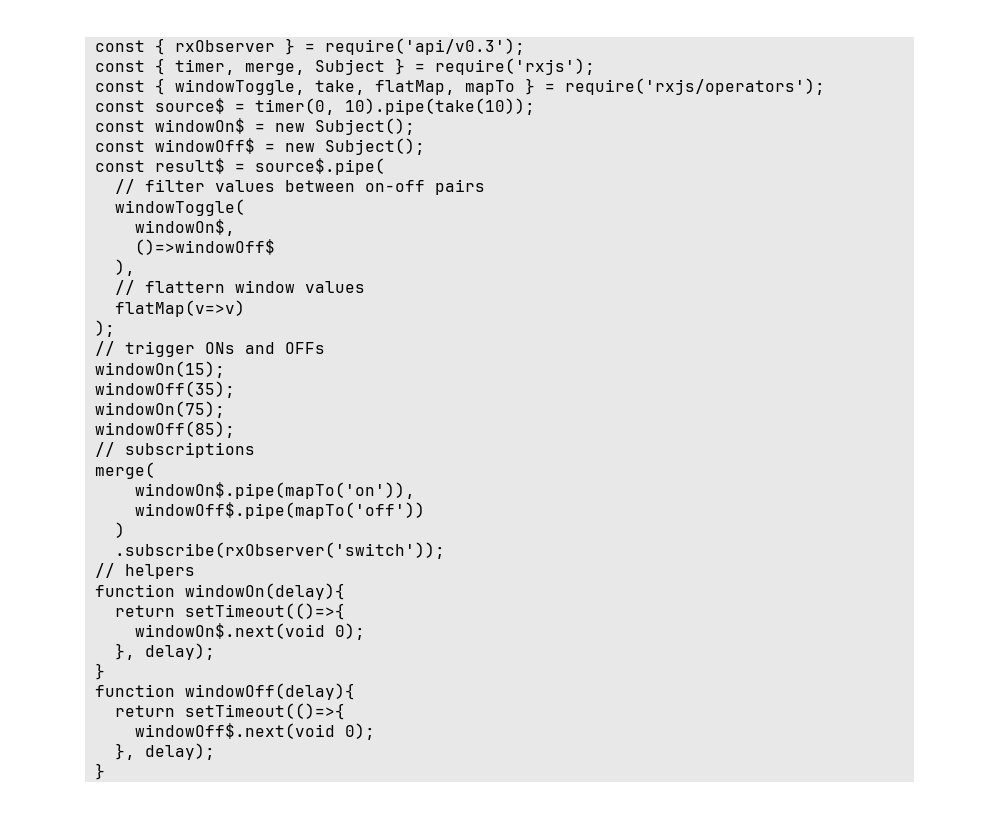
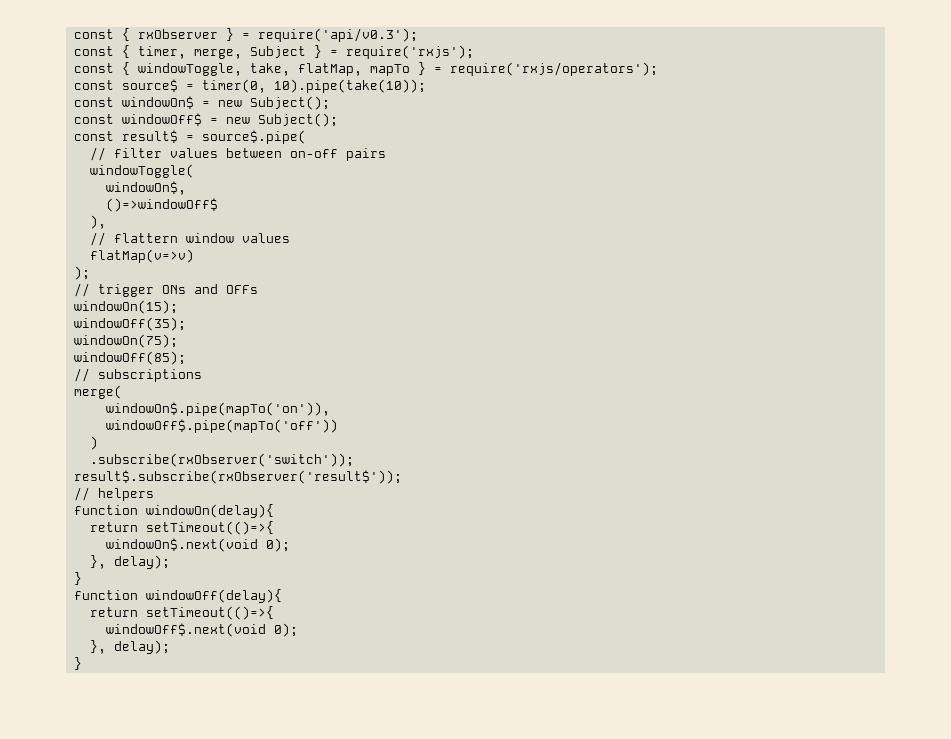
(445, 550) none -> [74,470,403,484] // result$.subscribe(rxObserver('result$'));

